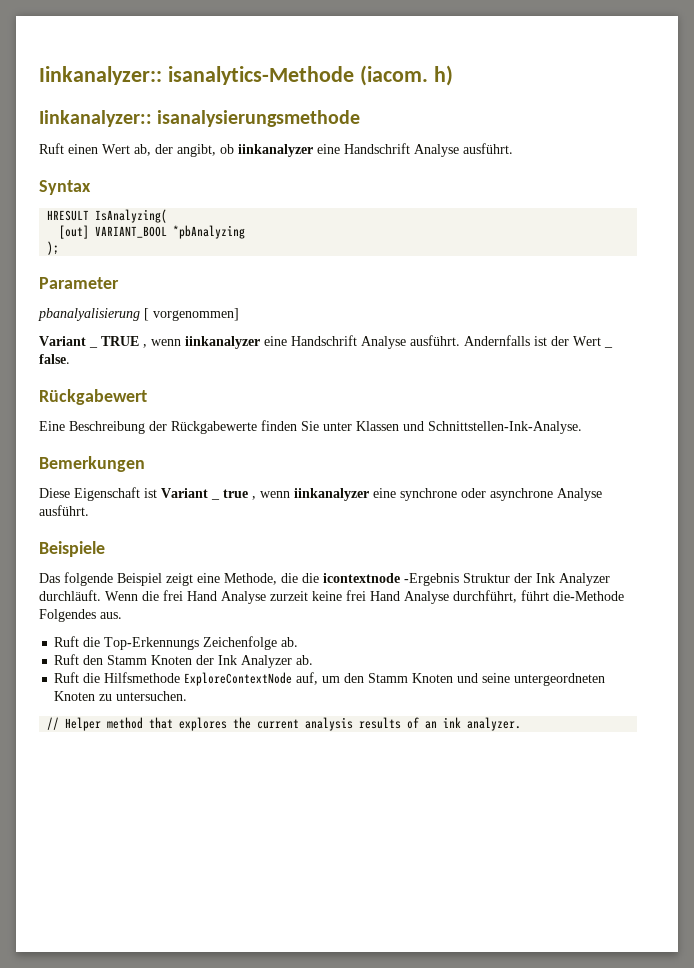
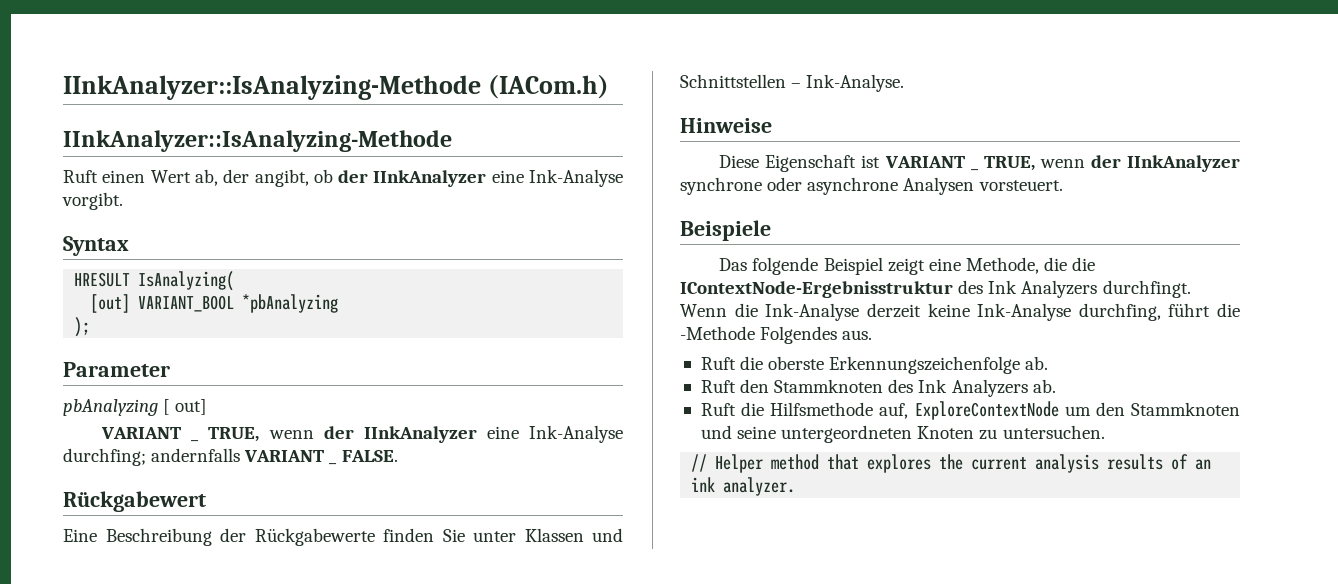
[39,65,453,86] [39,110,361,127] Iinkanalyzer:: isanalytics-Methode (iacom. h) // Iinkanalyzer:: isanalysierungsmethode -> [63,75,610,100] [63,130,452,152] IInkAnalyzer::IsAnalyzing-Methode (IACom.h) // IInkAnalyzer::IsAnalyzing-Methode
[238,143,513,157] iinkanalyzer eine Handschrift Analyse ausführt. -> [338,169,624,187] [62,192,123,210] der IInkAnalyzer eine Ink-Analyse vorgibt.
[38,308,239,321] [39,336,86,346] [89,346,98,348] [101,335,601,349] [604,346,613,348] [39,354,70,364] pbanalyalisierung [ vorgenommen] // Variant _ TRUE , wenn iinkanalyzer eine Handschrift Analyse ausführt. Andernfalls ist der Wert _ false. -> [63,399,208,416] [101,427,182,439] [191,425,623,443] [63,448,325,466] [329,462,338,465] [341,450,398,462] pbAnalyzing [ out] // VARIANT _ TRUE, wenn der IInkAnalyzer eine Ink-Analyse durchfing; andernfalls VARIANT _ FALSE.
[428,421,582,434] [39,456,145,472] Schnittstellen-Ink-Analyse. // Bemerkungen -> [680,74,905,92] [680,118,772,133] Schnittstellen – Ink-Analyse. // Hinweise
[161,488,208,498] [211,498,220,500] [223,488,396,501] Variant _ true , wenn iinkanalyzer eine -> [884,156,965,168] [970,155,1240,172] VARIANT _ TRUE, wenn der IInkAnalyzer
[557,488,602,501] [39,505,89,516] Analyse ausführt. -> [903,177,1063,195] Analysen vorsteuert.
[323,573,610,586] [39,590,624,604] icontextnode -Ergebnis Struktur der Ink Analyzer durchläuft. Wenn die frei Hand Analyse zurzeit keine frei Hand Analyse durchführt, führt die-Methode -> [680,280,1191,298] [680,303,1240,321] [680,326,755,340] IContextNode-Ergebnisstruktur des Ink Analyzers durchfingt. Wenn die Ink-Analyse derzeit keine Ink-Analyse durchfing, führt die -Methode
[104,636,278,650] Top-Erkennungs Zeichenfolge -> [768,356,1021,374] oberste Erkennungszeichenfolge
[107,655,293,668] Stamm Knoten der Ink Analyzer -> [774,379,1028,397] Stammknoten des Ink Analyzers
[184,672,454,686] ExploreContextNode auf, um den Stamm Knoten -> [879,401,1240,420] auf, ExploreContextNode um den Stammknoten

